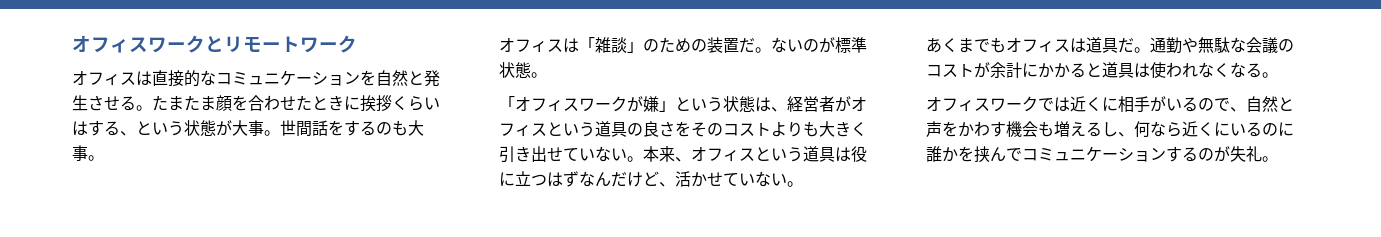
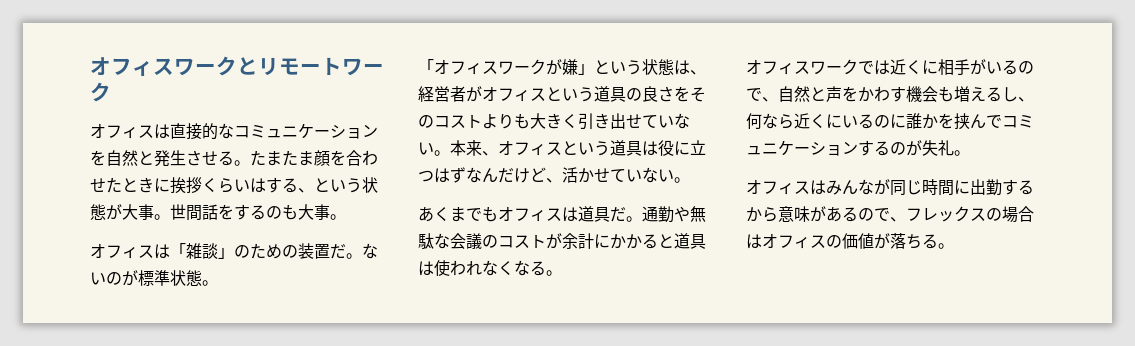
(1278, 159) none -> [746,179,1034,196] [746,206,1034,223] [746,233,954,249] // オフィスはみんなが同じ時間に出勤するから意味があるので、フレックスの場合はオフィスの価値が落ちる。

